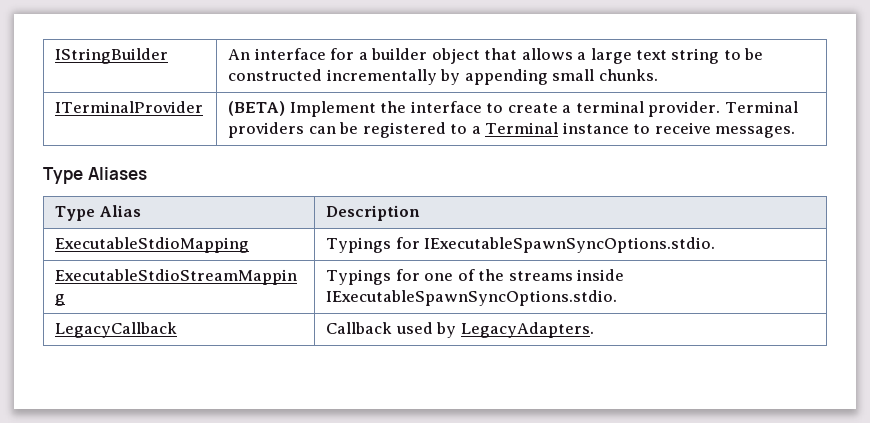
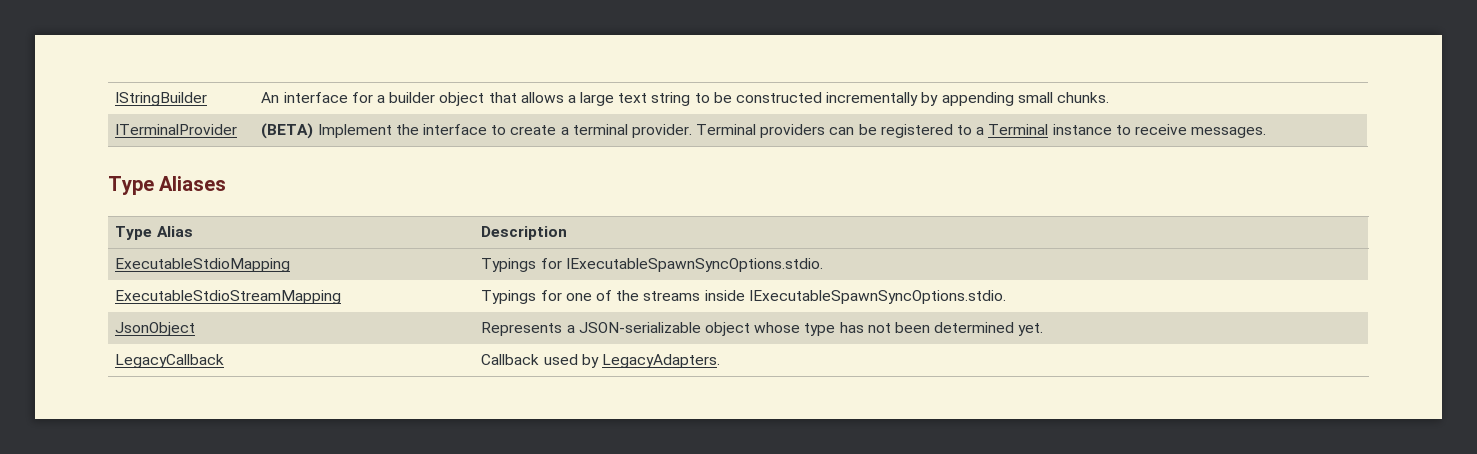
(618, 298) none -> [115,322,196,336] [481,322,1044,336] // JsonObject | Represents a JSON-serializable object whose type has not been determined yet.

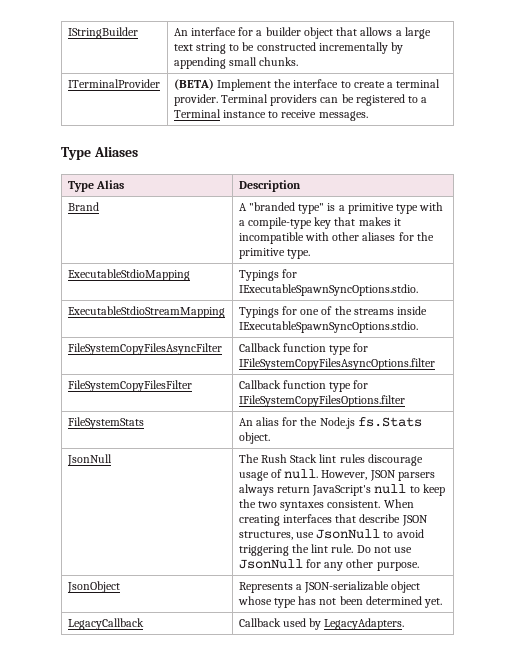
(568, 233) none -> [67,202,99,211] [238,202,444,214] [238,217,401,229] [238,232,434,244] [238,248,310,259] // Brand | A "branded type" is a primitive type with a compile-type key that makes it incompatible with other aliases for the primitive type.
(1006, 297) none -> [67,343,222,355] [238,343,369,355] [238,358,435,370] [67,380,192,392] [238,380,369,392] [238,395,405,407] [67,417,144,429] [238,417,422,429] [238,432,270,444] [66,454,112,466] [238,454,423,466] [238,469,435,481] [238,484,445,496] [238,499,414,511] [238,514,428,526] [238,529,424,540] [238,544,413,556] [238,559,419,571] // FileSystemCopyFilesAsyncFilter | Callback function type for IFileSystemCopyFilesAsyncOptions.filter // FileSystemCopyFilesFilter | Callback function type for IFileSystemCopyFilesOptions.filter // FileSystemStats | An alias for the Node.js fs.Stats object. // JsonNull | The Rush Stack lint rules discourage usage of null. However, JSON parsers always return JavaScript's null to keep the two syntaxes consistent. When creating interfaces that describe JSON structures, use JsonNull to avoid triggering the lint rule. Do not use JsonNull for any other purpose.

